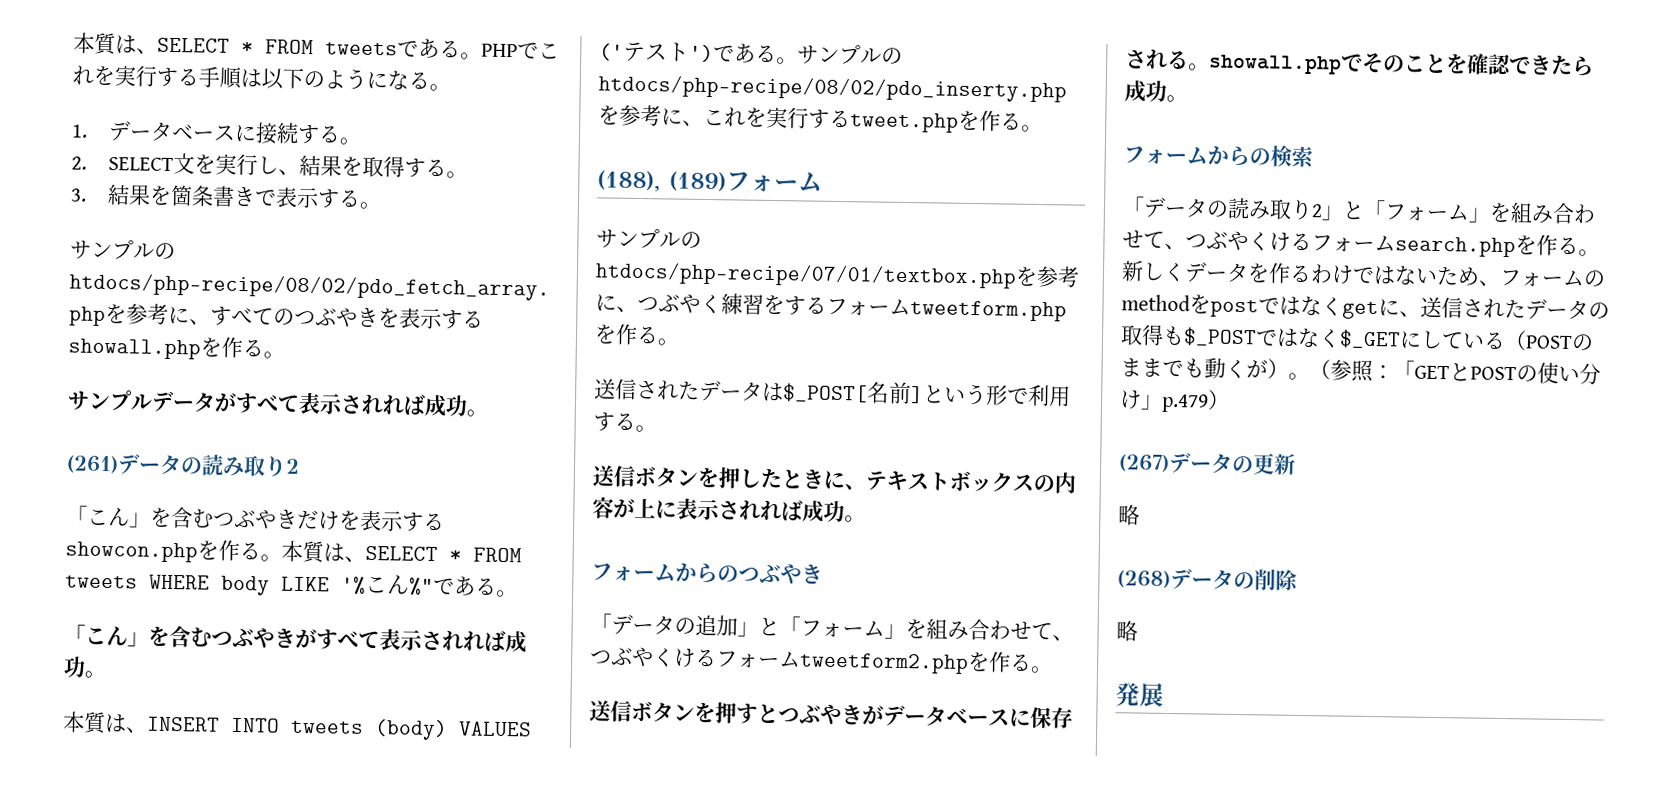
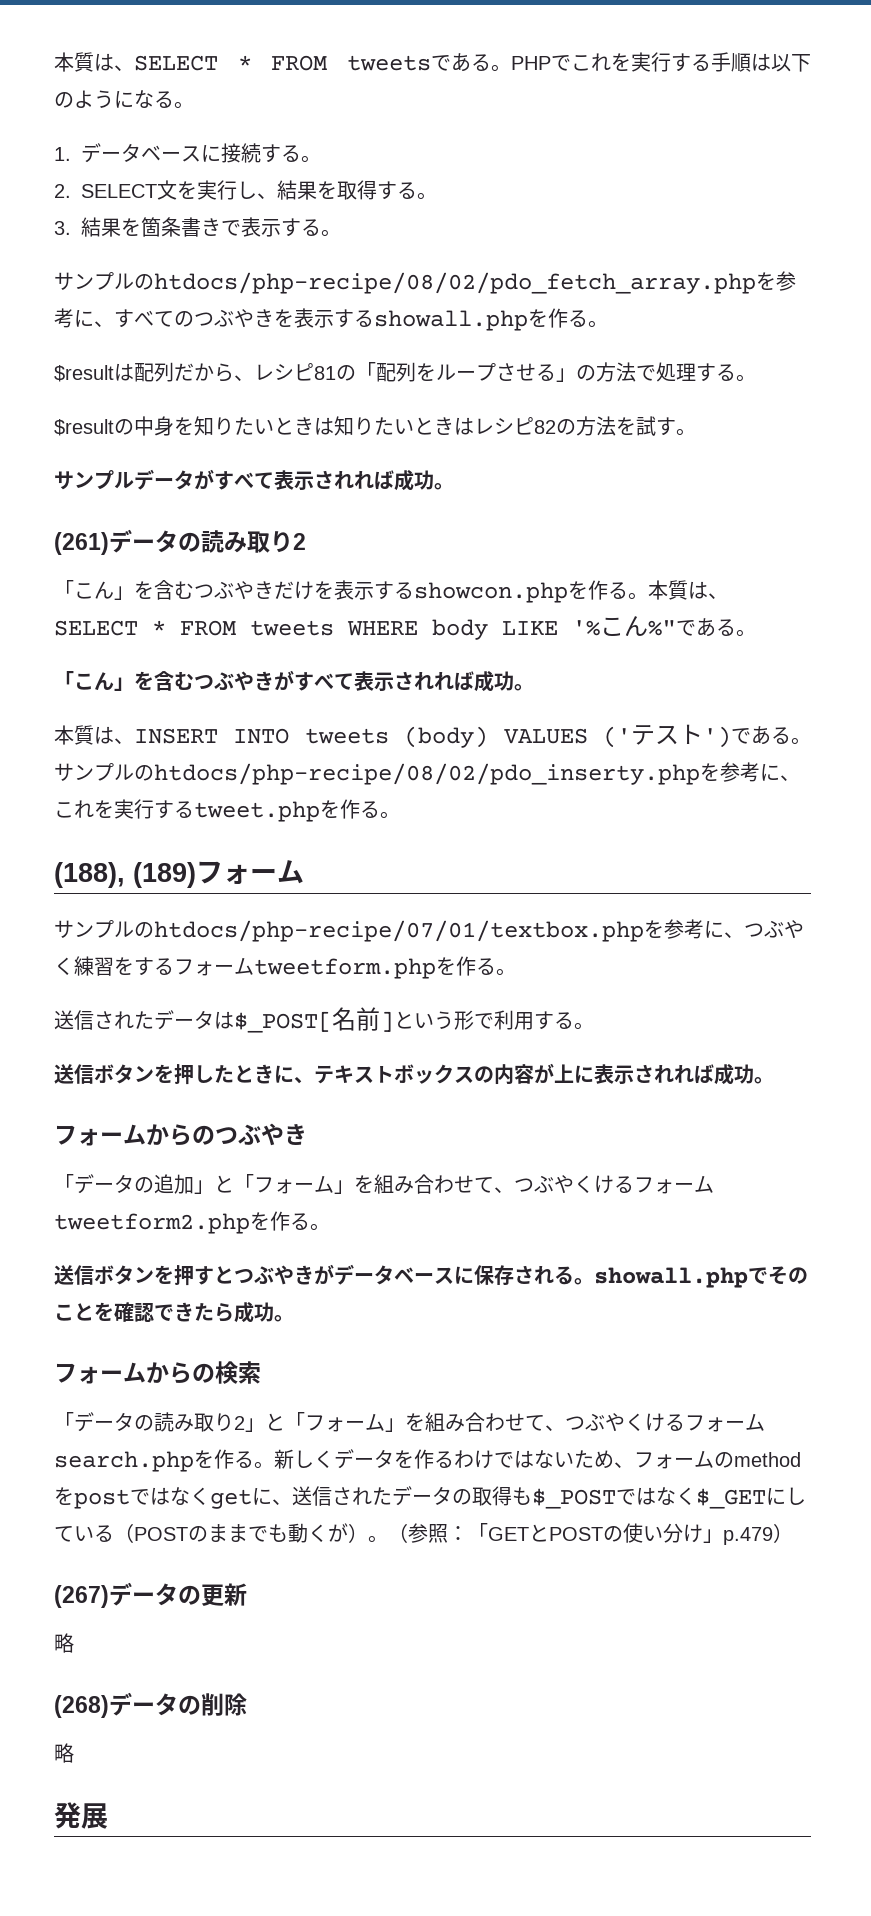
(285, 355) none -> [54,362,756,382] [54,416,696,436] // $resultは配列だから、レシピ81の「配列をループさせる」の方法で処理する。 // $resultの中身を知りたいときは知りたいときはレシピ82の方法を試す。

